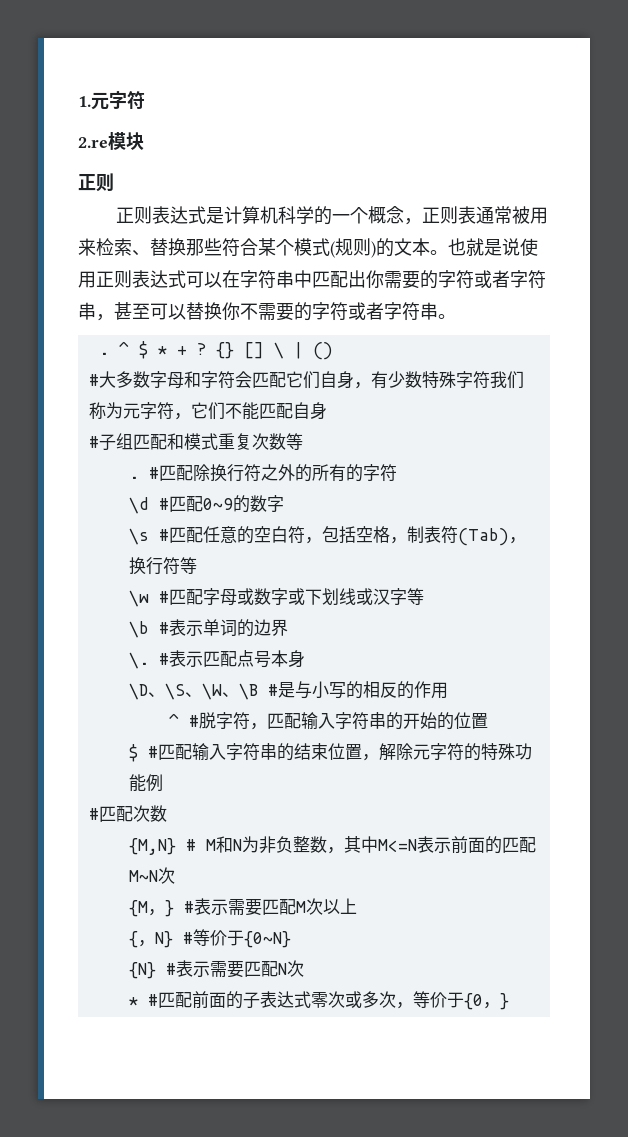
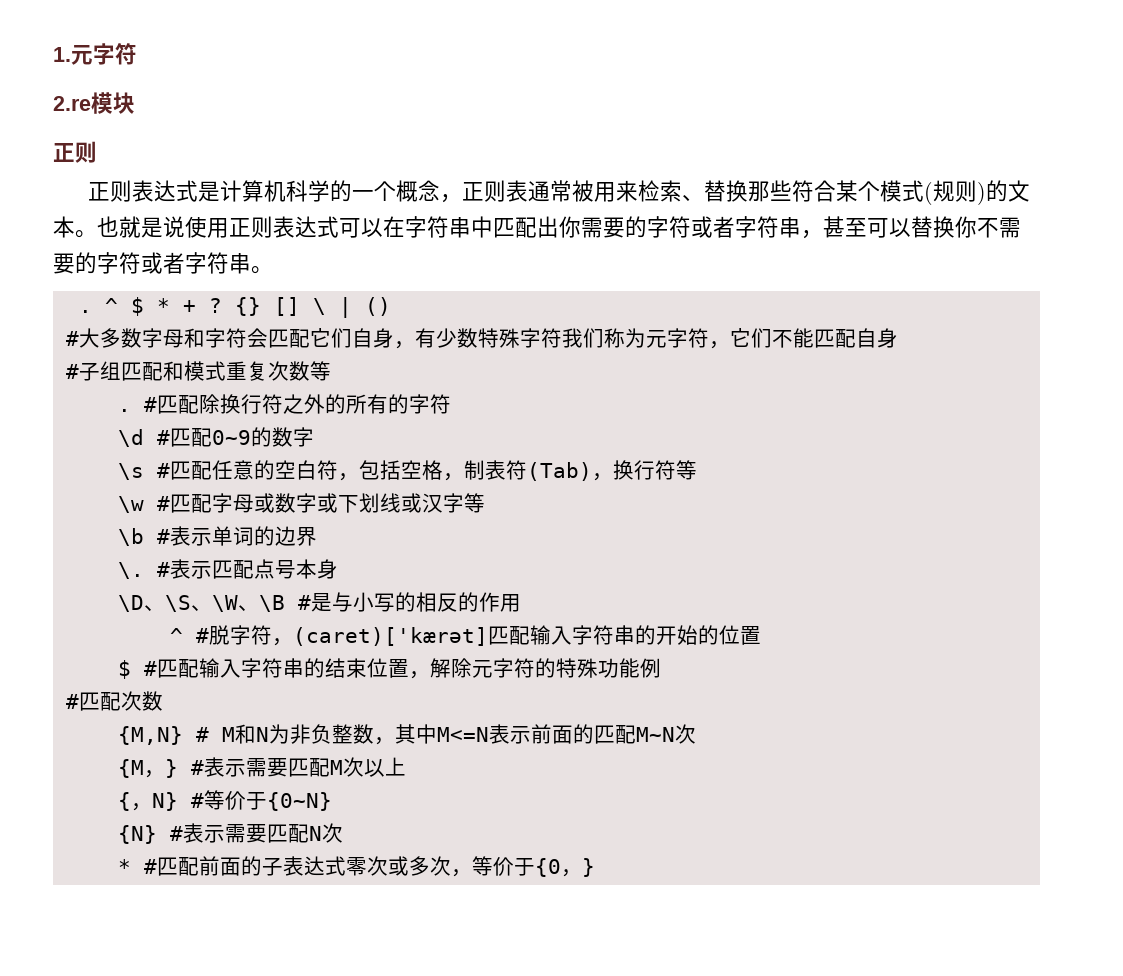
(267, 726) none -> [292,627,488,646] (caret)['kærət]

